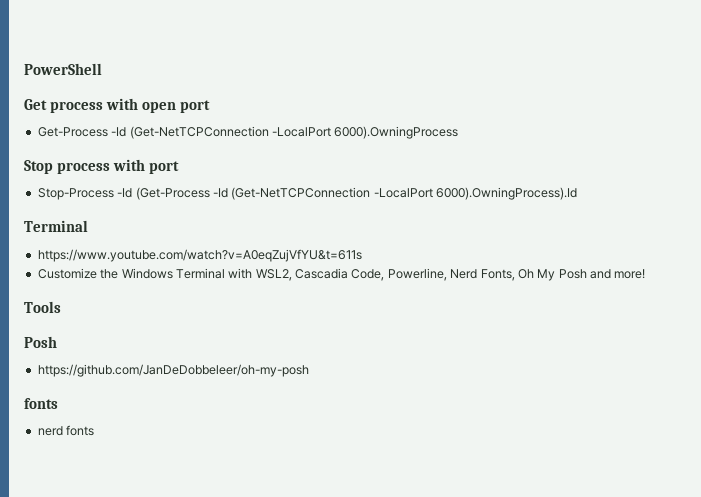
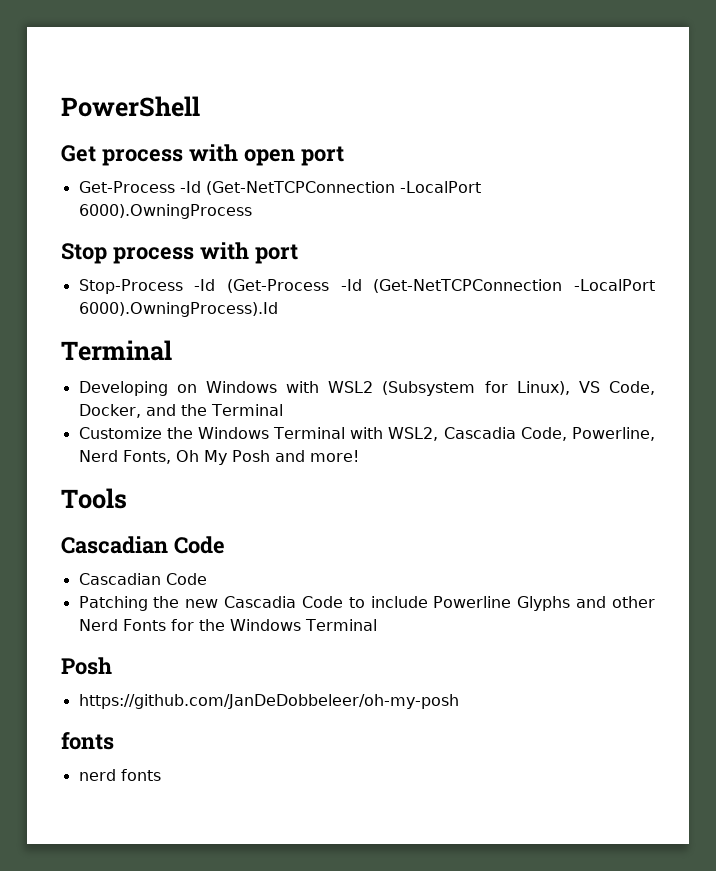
[37,249,362,262] https://www.youtube.com/watch?v=A0eqZujVfYU&t=611s -> [78,381,655,396] [78,404,283,418] Developing on Windows with WSL2 (Subsystem for Linux), VS Code, Docker, and the Terminal
(61, 307) none -> [61,536,225,554] [78,573,207,585] [78,596,655,611] [78,619,377,631] // Cascadian Code // Cascadian Code // Patching the new Cascadia Code to include Powerline Glyphs and other Nerd Fonts for the Windows Terminal

